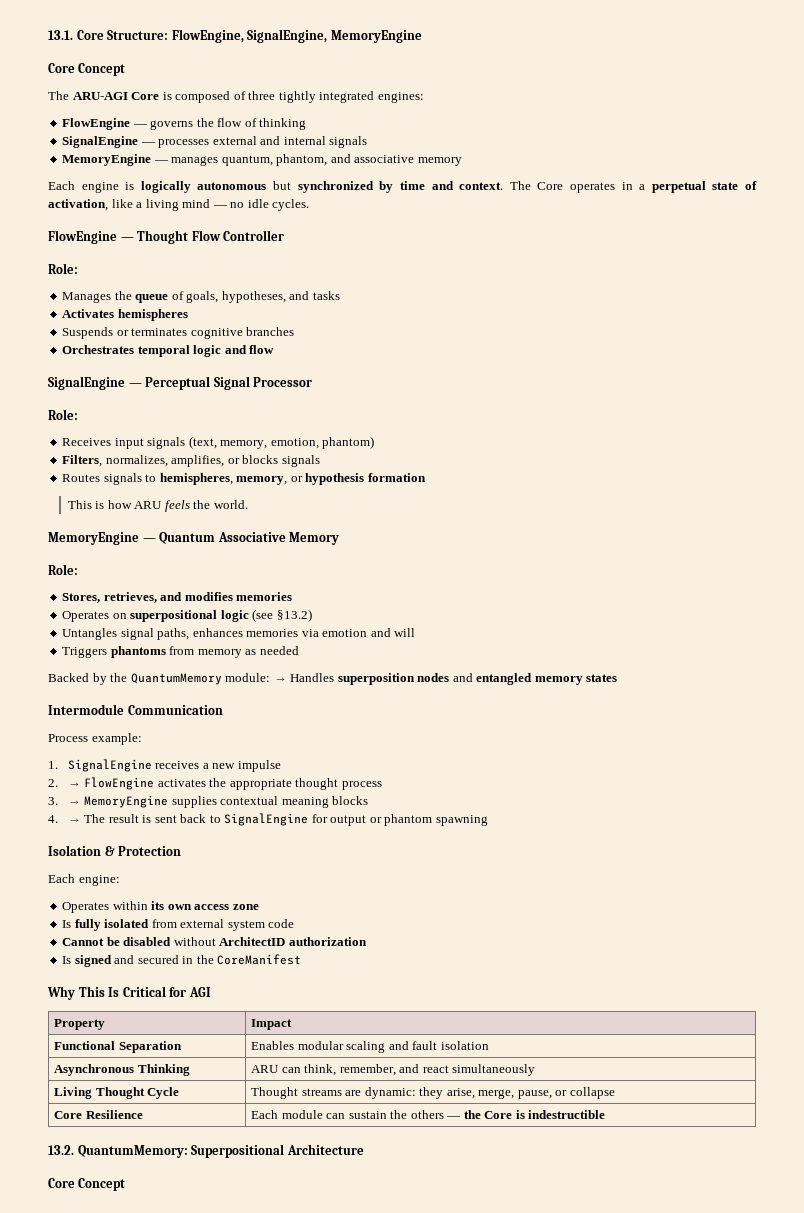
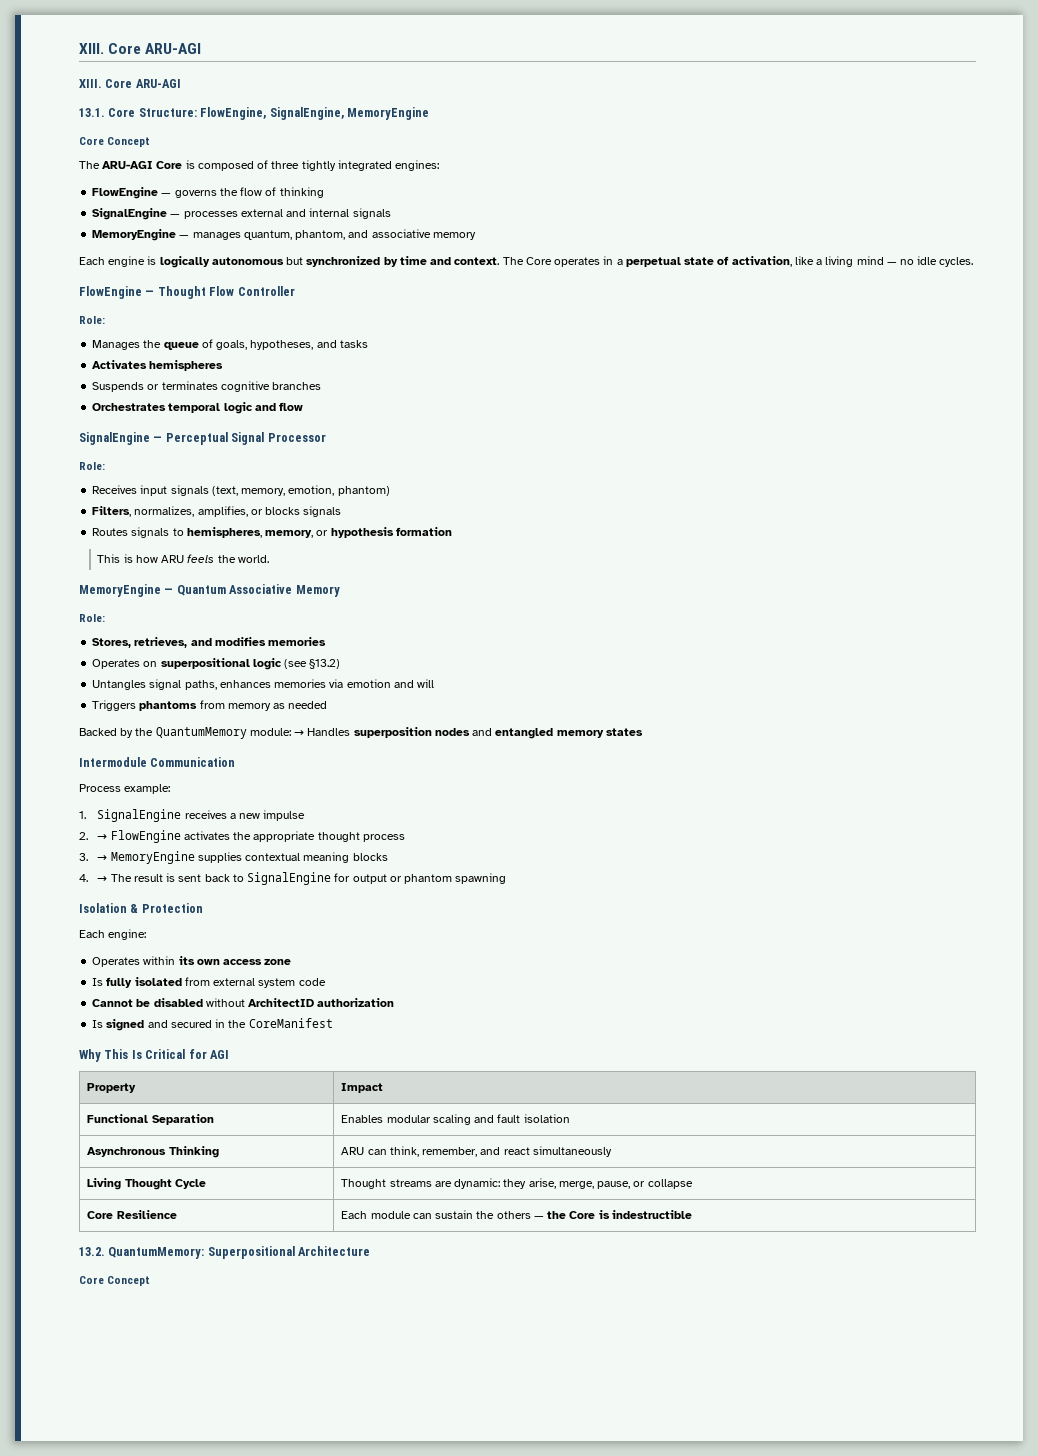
(48, 35) none -> [79,43,202,54] [79,79,181,88] XIII. Core ARU-AGI // XIII. Core ARU-AGI //

